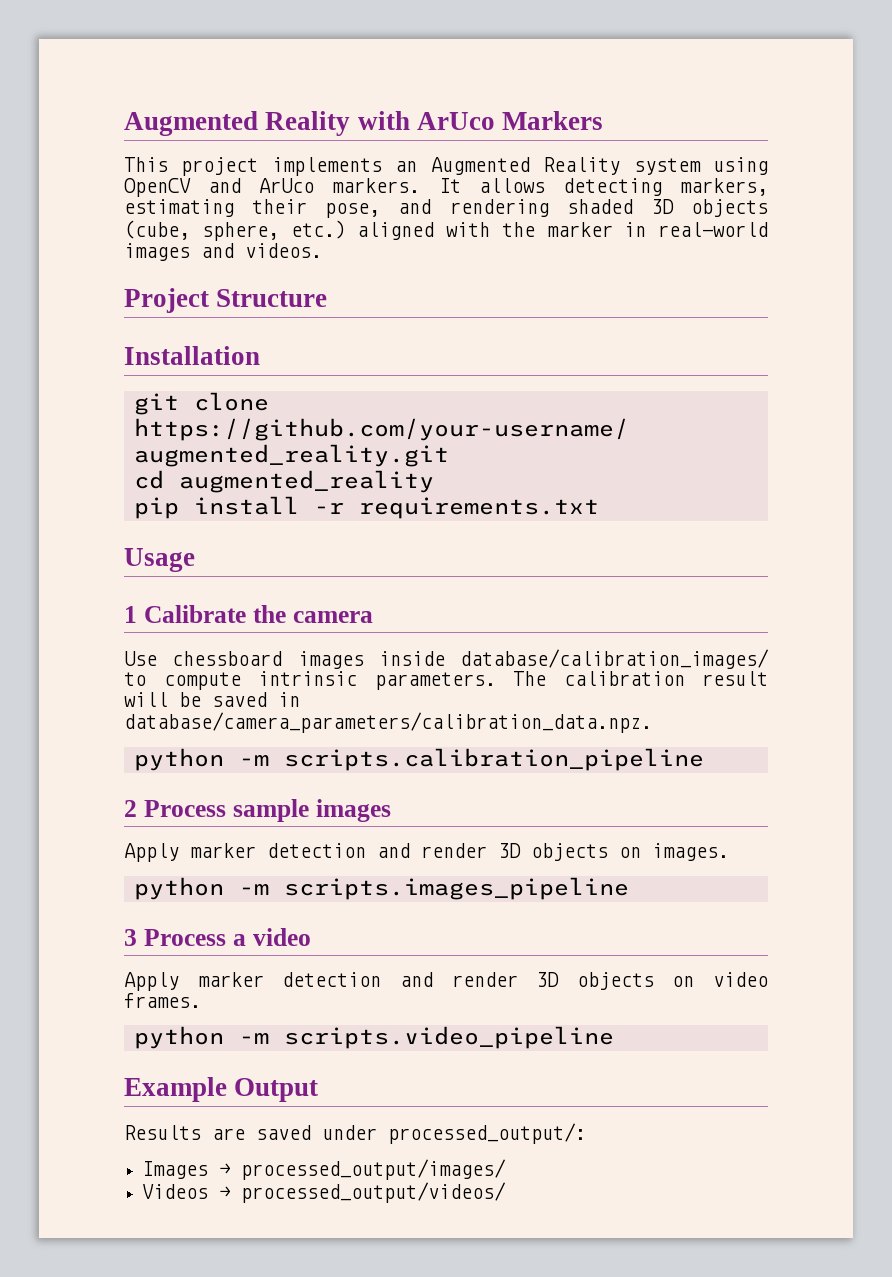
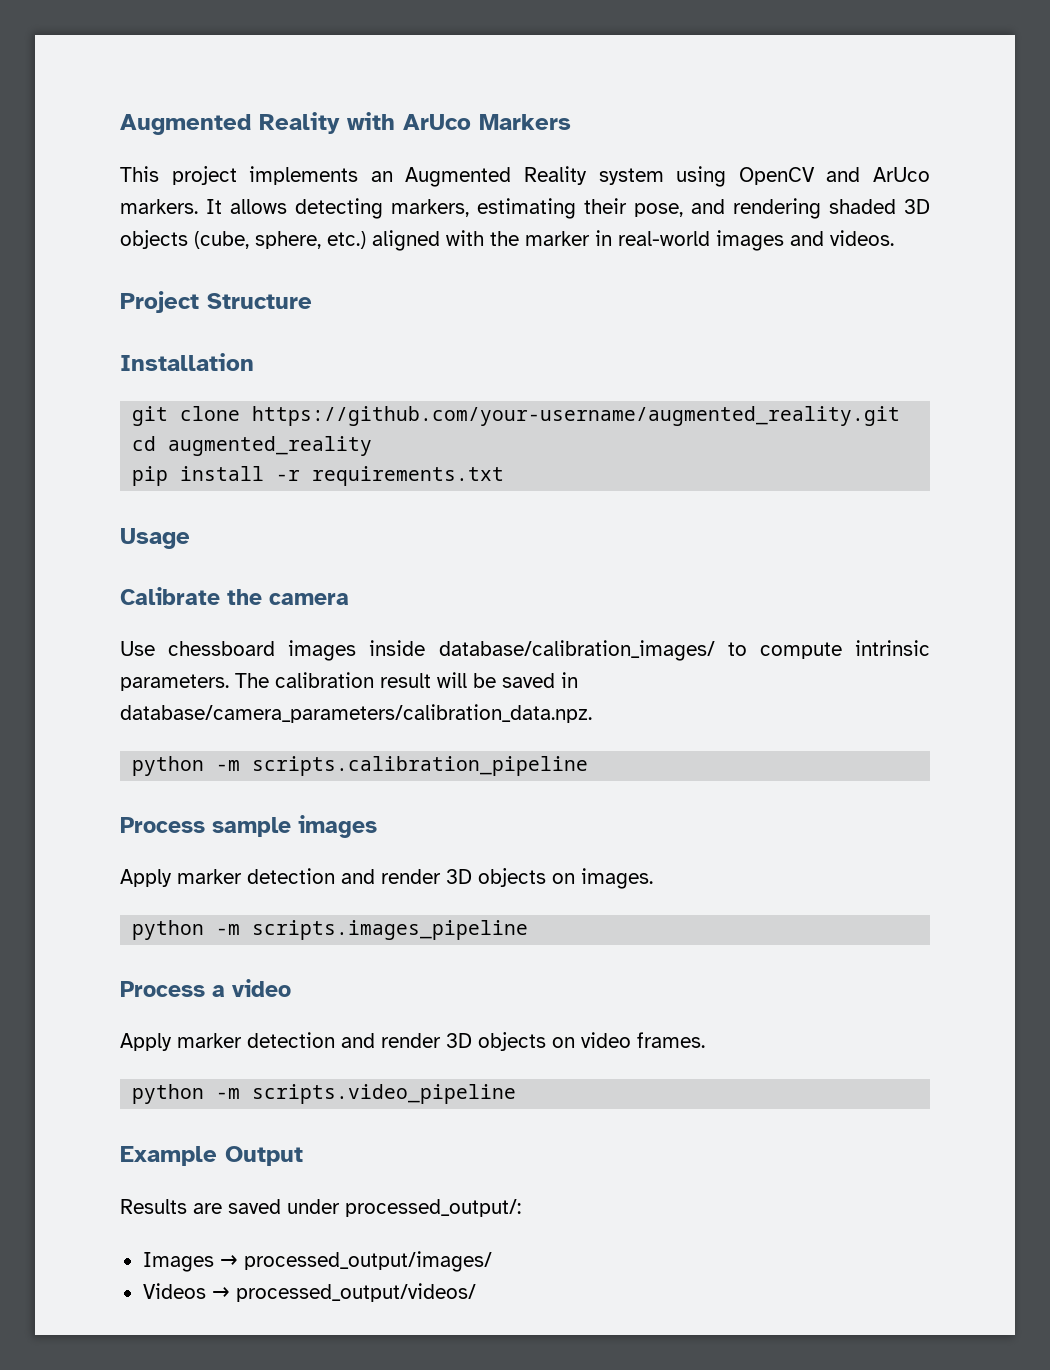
[124,606,137,623] 1 -> (190, 538) none
[124,800,137,817] 2 -> (589, 766) none
[124,929,137,946] 3 -> (529, 930) none

